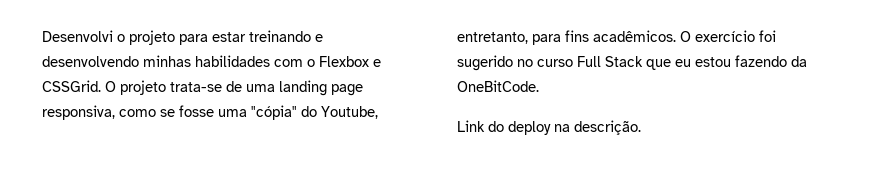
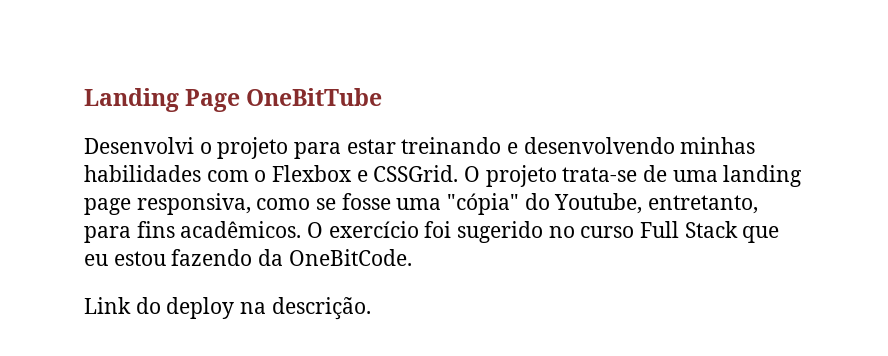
(42, 36) none -> [84,88,383,112] Landing Page OneBitTube //

